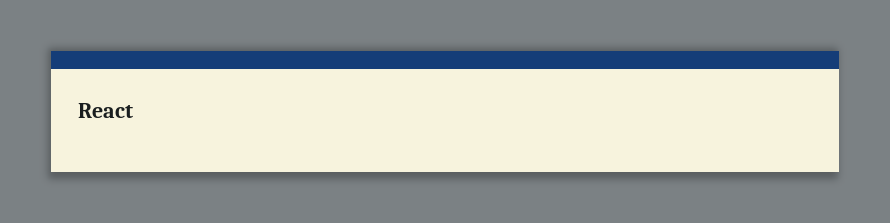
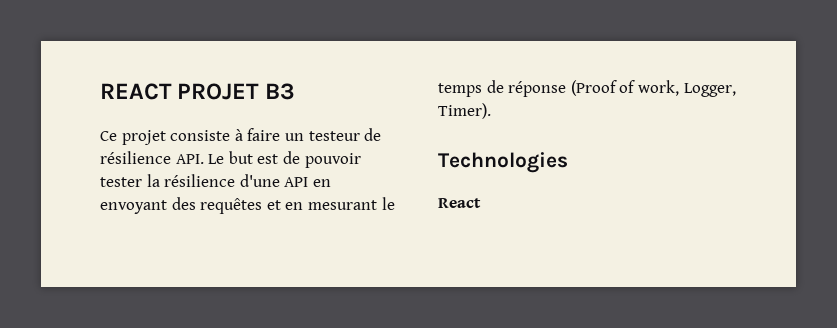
(78, 110) none -> [100,83,295,100] [100,128,382,145] [100,151,361,168] [100,174,331,187] [100,197,395,214] [438,80,736,97] [438,103,491,119] [438,152,568,173] REACT PROJET B3 // Ce projet consiste à faire un testeur de résilience API. Le but est de pouvoir tester la résilience d'une API en envoyant des requêtes et en mesurant le temps de réponse (Proof of work, Logger, Timer). // Technologies //

